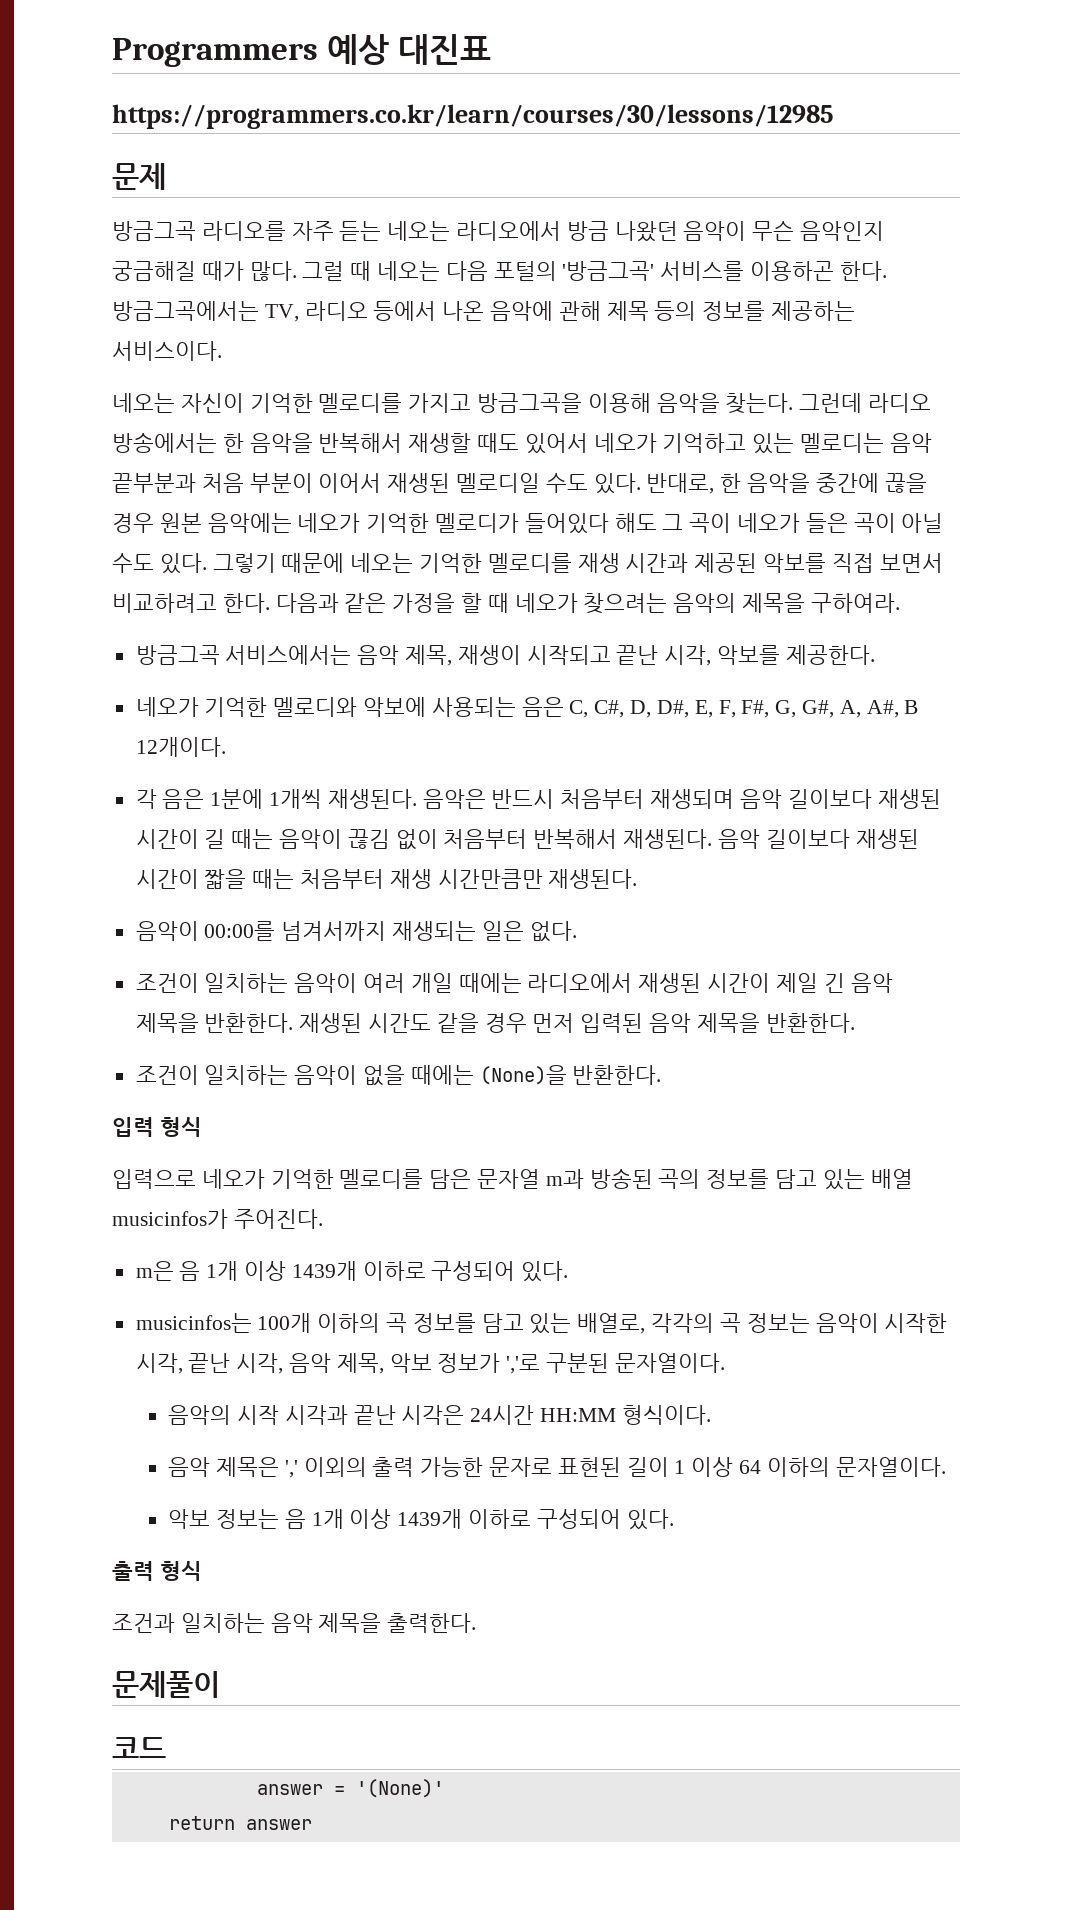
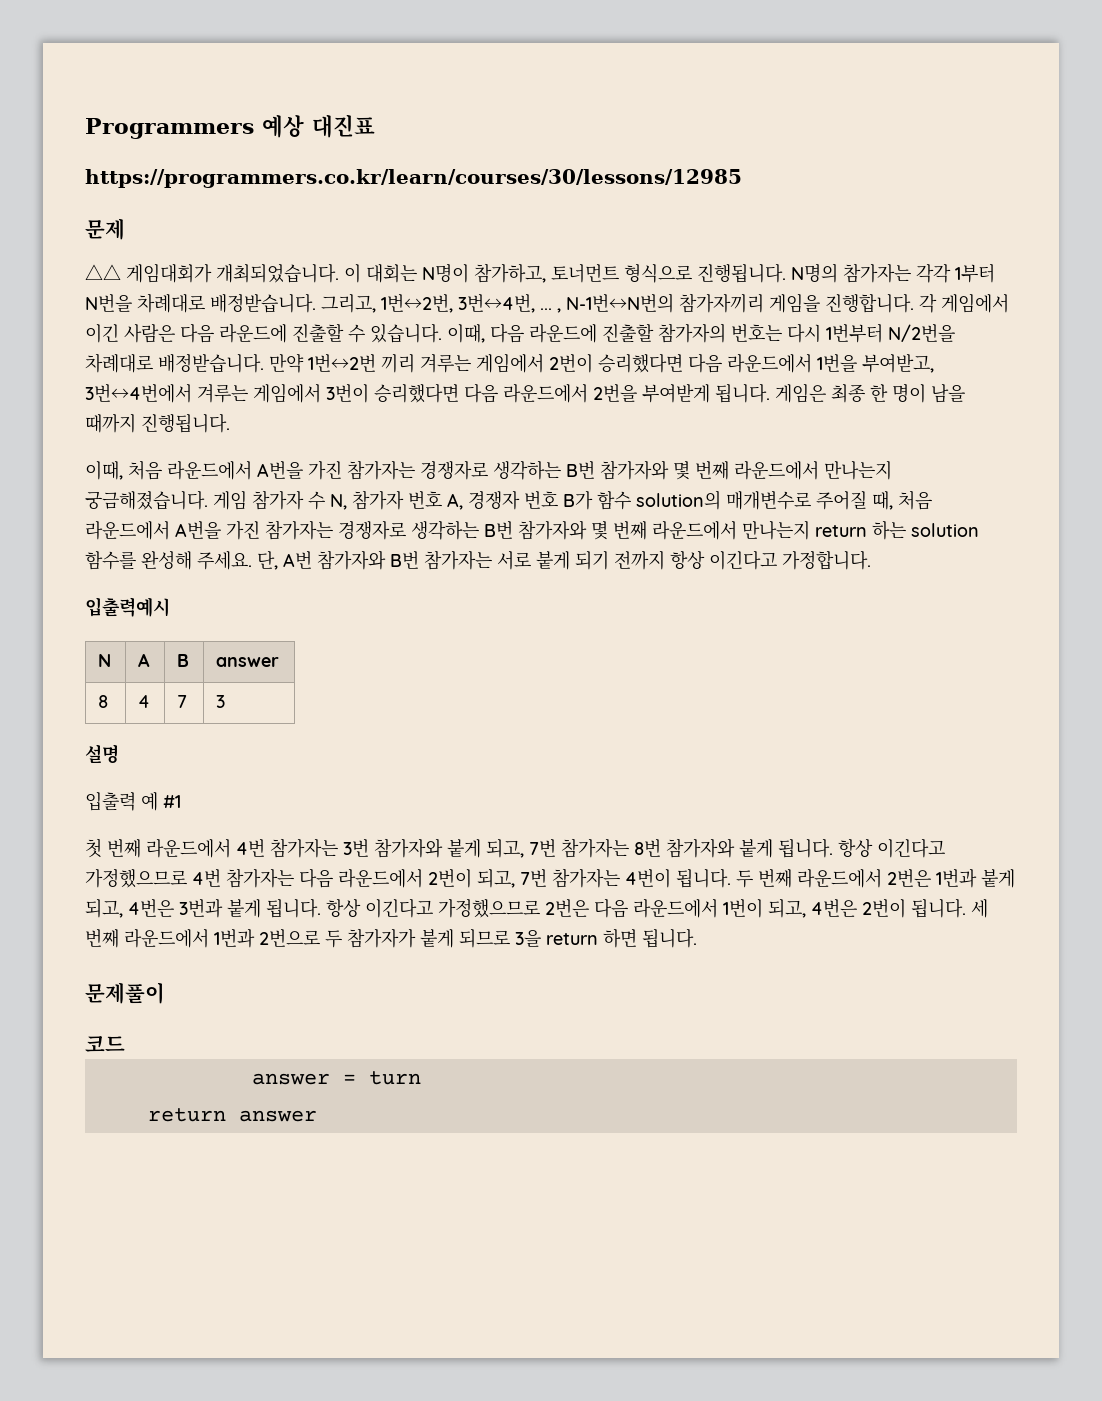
[112,220,885,242] [112,261,887,281] [112,301,856,322] [112,341,222,361] [112,393,932,414] [112,432,932,454] [112,473,927,494] [112,513,944,534] [112,553,943,574] [112,593,900,614] [135,645,875,666] [135,697,919,718] [135,737,226,757] [135,789,941,809] [135,829,919,850] [135,869,638,889] [135,921,577,942] [135,973,893,993] [135,1013,855,1033] [135,1065,662,1086] [112,1117,202,1137] [112,1168,913,1190] [112,1209,323,1229] [135,1261,569,1282] [135,1313,948,1334] [135,1353,725,1374] [168,1405,711,1425] [168,1457,946,1478] [168,1509,674,1530] [112,1561,202,1581] [112,1613,477,1633] 방금그곡 라디오를 자주 듣는 네오는 라디오에서 방금 나왔던 음악이 무슨 음악인지 궁금해질 때가 많다. 그럴 때 네오는 다음 포털의 '방금그곡' 서비스를 이용하곤 한다. 방금그곡에서는 TV, 라디오 등에서 나온 음악에 관해 제목 등의 정보를 제공하는 서비스이다. // 네오는 자신이 기억한 멜로디를 가지고 방금그곡을 이용해 음악을 찾는다. 그런데 라디오 방송에서는 한 음악을 반복해서 재생할 때도 있어서 네오가 기억하고 있는 멜로디는 음악 끝부분과 처음 부분이 이어서 재생된 멜로디일 수도 있다. 반대로, 한 음악을 중간에 끊을 경우 원본 음악에는 네오가 기억한 멜로디가 들어있다 해도 그 곡이 네오가 들은 곡이 아닐 수도 있다. 그렇기 때문에 네오는 기억한 멜로디를 재생 시간과 제공된 악보를 직접 보면서 비교하려고 한다. 다음과 같은 가정을 할 때 네오가 찾으려는 음악의 제목을 구하여라. // 방금그곡 서비스에서는 음악 제목, 재생이 시작되고 끝난 시각, 악보를 제공한다. // 네오가 기억한 멜로디와 악보에 사용되는 음은 C, C#, D, D#, E, F, F#, G, G#, A, A#, B 12개이다. // 각 음은 1분에 1개씩 재생된다. 음악은 반드시 처음부터 재생되며 음악 길이보다 재생된 시간이 길 때는 음악이 끊김 없이 처음부터 반복해서 재생된다. 음악 길이보다 재생된 시간이 짧을 때는 처음부터 재생 시간만큼만 재생된다. // 음악이 00:00를 넘겨서까지 재생되는 일은 없다. // 조건이 일치하는 음악이 여러 개일 때에는 라디오에서 재생된 시간이 제일 긴 음악 제목을 반환한다. 재생된 시간도 같을 경우 먼저 입력된 음악 제목을 반환한다. // 조건이 일치하는 음악이 없을 때에는 (None)을 반환한다. // 입력 형식 // 입력으로 네오가 기억한 멜로디를 담은 문자열 m과 방송된 곡의 정보를 담고 있는 배열 musicinfos가 주어진다. // m은 음 1개 이상 1439개 이하로 구성되어 있다. // musicinfos는 100개 이하의 곡 정보를 담고 있는 배열로, 각각의 곡 정보는 음악이 시작한 시각, 끝난 시각, 음악 제목, 악보 정보가 ','로 구분된 문자열이다. // 음악의 시작 시각과 끝난 시각은 24시간 HH:MM 형식이다. // 음악 제목은 ',' 이외의 출력 가능한 문자로 표현된 길이 1 이상 64 이하의 문자열이다. // 악보 정보는 음 1개 이상 1439개 이하로 구성되어 있다. // 출력 형식 // 조건과 일치하는 음악 제목을 출력한다. -> [85,263,995,283] [85,293,1009,313] [85,323,955,343] [85,353,934,373] [85,383,965,403] [85,413,230,433] [85,460,892,480] [85,490,932,510] [85,520,979,540] [85,550,871,570] [85,597,170,617] [98,654,112,667] [138,653,151,667] [177,654,190,667] [216,657,280,667] [98,695,109,708] [138,695,151,708] [177,695,188,708] [216,695,226,708] [85,744,119,763] [85,792,181,811] [85,838,945,858] [85,868,1015,888] [85,898,988,918] [85,928,697,948] △△ 게임대회가 개최되었습니다. 이 대회는 N명이 참가하고, 토너먼트 형식으로 진행됩니다. N명의 참가자는 각각 1부터 N번을 차례대로 배정받습니다. 그리고, 1번↔2번, 3번↔4번, ... , N-1번↔N번의 참가자끼리 게임을 진행합니다. 각 게임에서 이긴 사람은 다음 라운드에 진출할 수 있습니다. 이때, 다음 라운드에 진출할 참가자의 번호는 다시 1번부터 N/2번을 차례대로 배정받습니다. 만약 1번↔2번 끼리 겨루는 게임에서 2번이 승리했다면 다음 라운드에서 1번을 부여받고, 3번↔4번에서 겨루는 게임에서 3번이 승리했다면 다음 라운드에서 2번을 부여받게 됩니다. 게임은 최종 한 명이 남을 때까지 진행됩니다. // 이때, 처음 라운드에서 A번을 가진 참가자는 경쟁자로 생각하는 B번 참가자와 몇 번째 라운드에서 만나는지 궁금해졌습니다. 게임 참가자 수 N, 참가자 번호 A, 경쟁자 번호 B가 함수 solution의 매개변수로 주어질 때, 처음 라운드에서 A번을 가진 참가자는 경쟁자로 생각하는 B번 참가자와 몇 번째 라운드에서 만나는지 return 하는 solution 함수를 완성해 주세요. 단, A번 참가자와 B번 참가자는 서로 붙게 되기 전까지 항상 이긴다고 가정합니다. // 입출력예시 // N | A | B | answer // 8 | 4 | 7 | 3 // 설명 // 입출력 예 #1 // 첫 번째 라운드에서 4번 참가자는 3번 참가자와 붙게 되고, 7번 참가자는 8번 참가자와 붙게 됩니다. 항상 이긴다고 가정했으므로 4번 참가자는 다음 라운드에서 2번이 되고, 7번 참가자는 4번이 됩니다. 두 번째 라운드에서 2번은 1번과 붙게 되고, 4번은 3번과 붙게 됩니다. 항상 이긴다고 가정했으므로 2번은 다음 라운드에서 1번이 되고, 4번은 2번이 됩니다. 세 번째 라운드에서 1번과 2번으로 두 참가자가 붙게 되므로 3을 return 하면 됩니다.
[355,1779,444,1798] '(None)' -> [368,1071,421,1085] turn

